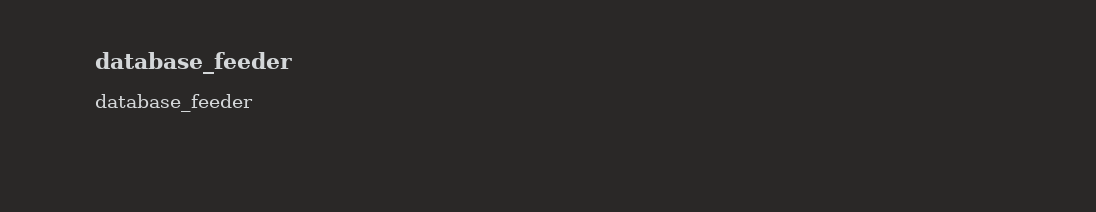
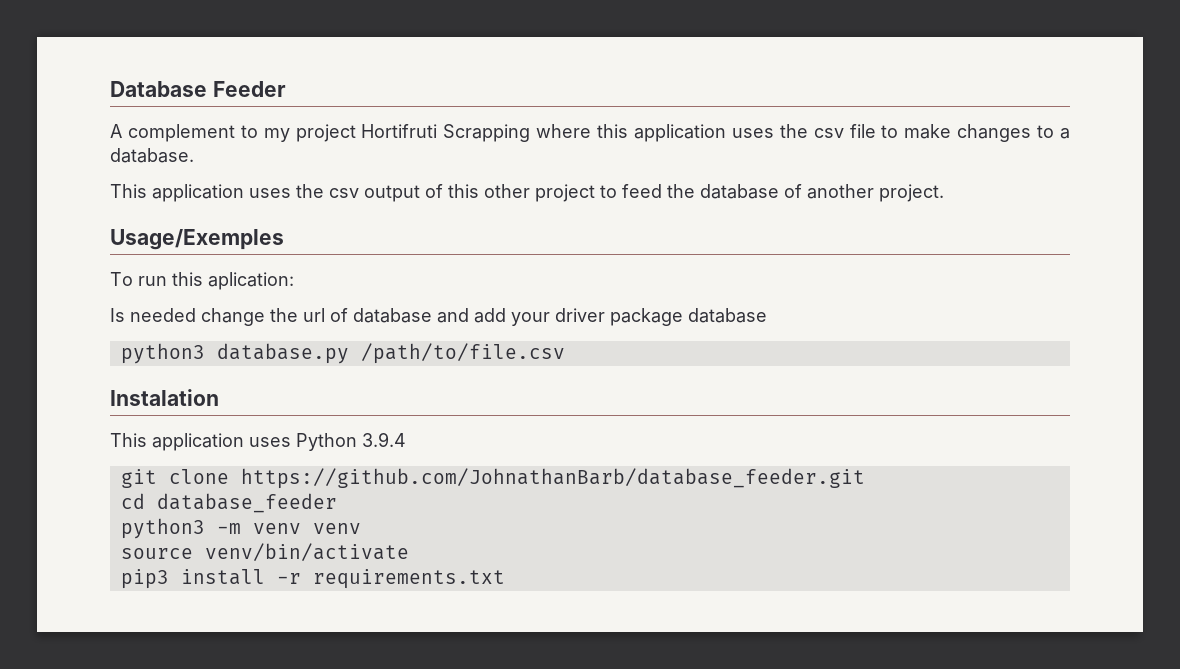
[95,52,292,74] [95,94,253,112] database_feeder // database_feeder -> [110,81,286,97] [110,124,1071,142] [110,148,194,163] [110,184,944,202] [110,229,284,250] [110,272,294,290] [110,308,767,326] [120,343,565,364] [110,389,219,406] [110,432,406,451] [120,468,865,489] [120,493,337,513] [120,518,361,539] [120,543,409,561] [120,569,505,589] Database Feeder // A complement to my project Hortifruti Scrapping where this application uses the csv file to make changes to a database. // This application uses the csv output of this other project to feed the database of another project. // Usage/Exemples // To run this aplication: // Is needed change the url of database and add your driver package database // python3 database.py /path/to/file.csv // Instalation // This application uses Python 3.9.4 // git clone https://github.com/JohnathanBarb/database_feeder.git // cd database_feeder // python3 -m venv venv // source venv/bin/activate // pip3 install -r requirements.txt

